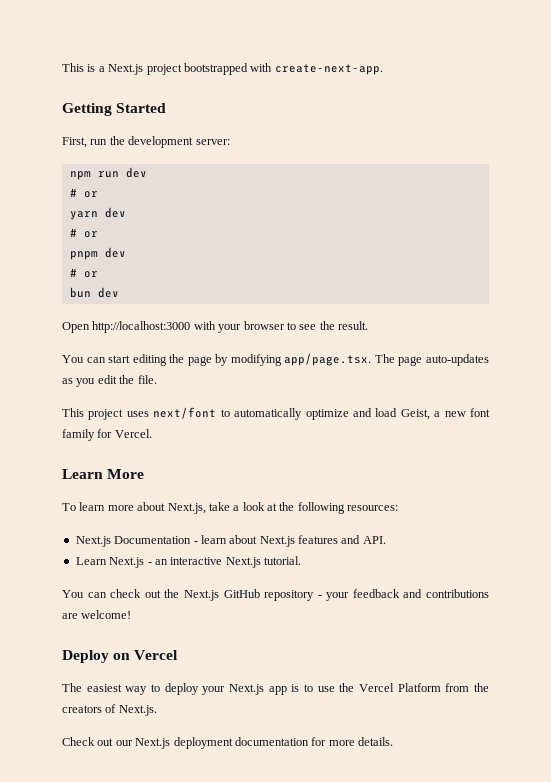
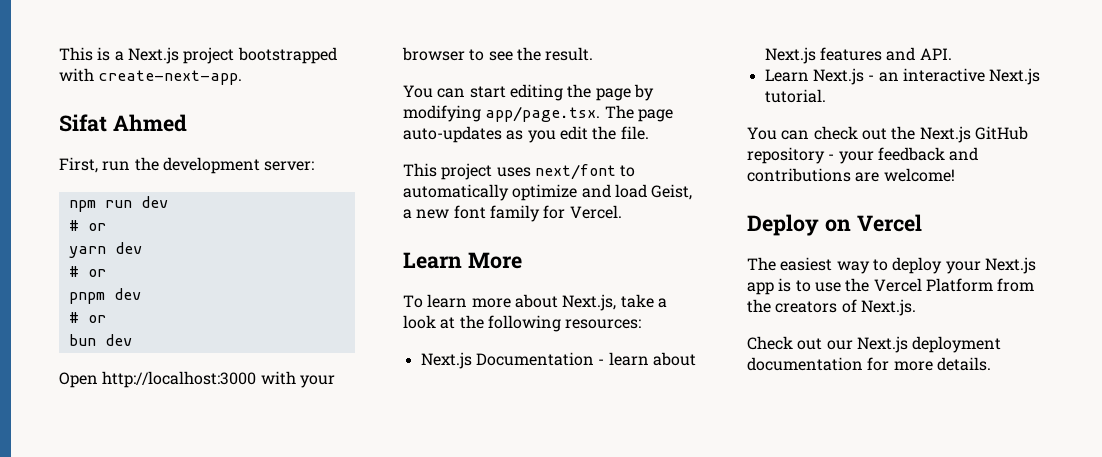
[62,103,167,116] Getting Started -> [59,114,187,132] Sifat Ahmed

